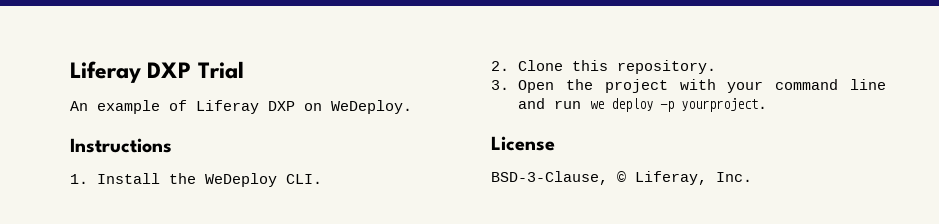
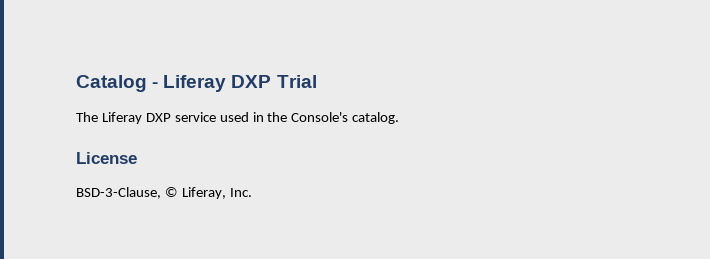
(70, 72) none -> [76,75,159,92] Catalog -
[70,100,412,114] [70,138,172,153] [70,173,322,187] [491,60,716,74] [491,79,886,93] [517,98,767,112] An example of Liferay DXP on WeDeploy. // Instructions // 1. Install the WeDeploy CLI. // 2. Clone this repository. // 3. Open the project with your command line and run we deploy -p yourproject. -> [76,112,400,124] The Liferay DXP service used in the Console's catalog.

